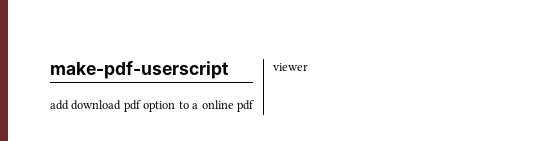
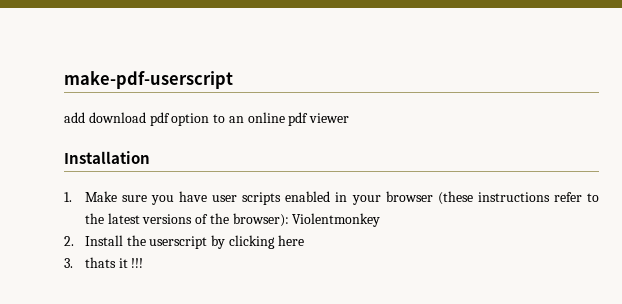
[192,103,199,109] a -> [228,116,244,123] an
(308, 67) none -> [64,151,150,164] [64,191,599,205] [84,213,381,227] [64,235,304,249] [64,257,144,268] // Installation // 1. Make sure you have user scripts enabled in your browser (these instructions refer to the latest versions of the browser): Violentmonkey // 2. Install the userscript by clicking here // 3. thats it !!!

